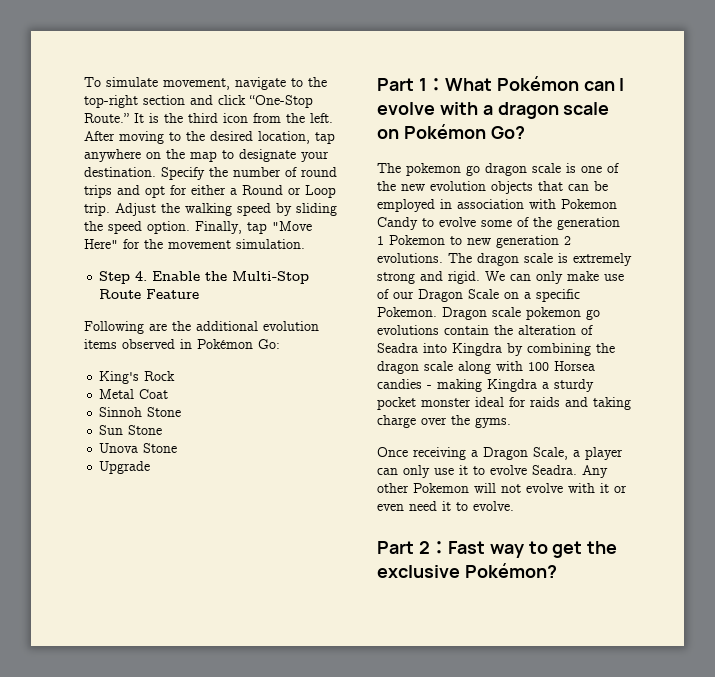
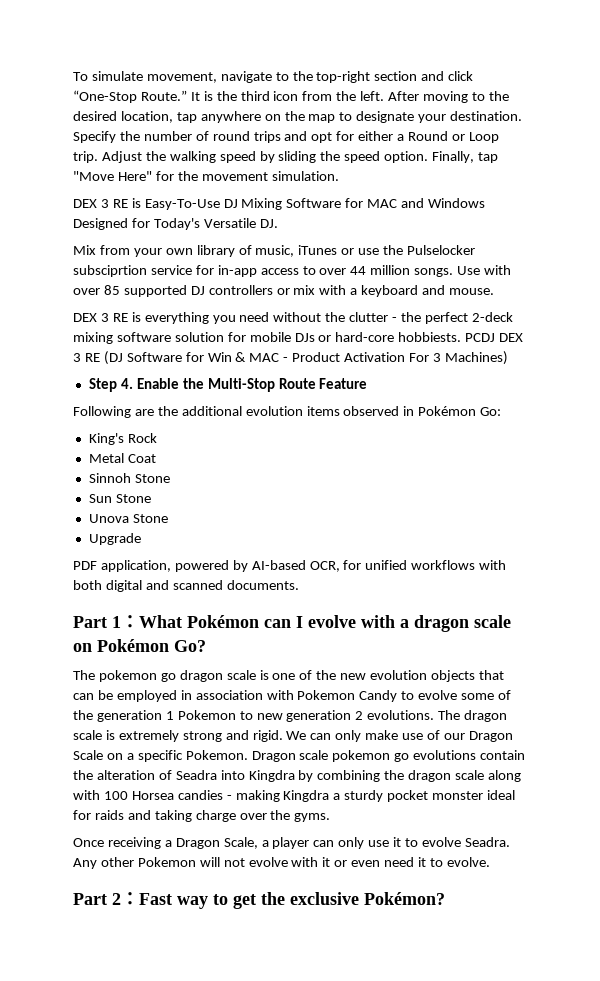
(305, 244) none -> [73,198,486,210] [73,218,278,230] [73,245,476,257] [73,265,512,277] [73,285,495,297] [73,312,513,324] [73,332,524,344] [73,351,508,365] // DEX 3 RE is Easy-To-Use DJ Mixing Software for MAC and Windows Designed for Today's Versatile DJ. // Mix from your own library of music, iTunes or use the Pulselocker subsciprtion service for in-app access to over 44 million songs. Use with over 85 supported DJ controllers or mix with a keyboard and mouse. // DEX 3 RE is everything you need without the clutter - the perfect 2-deck mixing software solution for mobile DJs or hard-core hobbiests. PCDJ DEX 3 RE (DJ Software for Win & MAC - Product Activation For 3 Machines)
(151, 467) none -> [73,560,507,572] [73,580,299,592] // PDF application, powered by AI-based OCR, for unified workflows with both digital and scanned documents.

